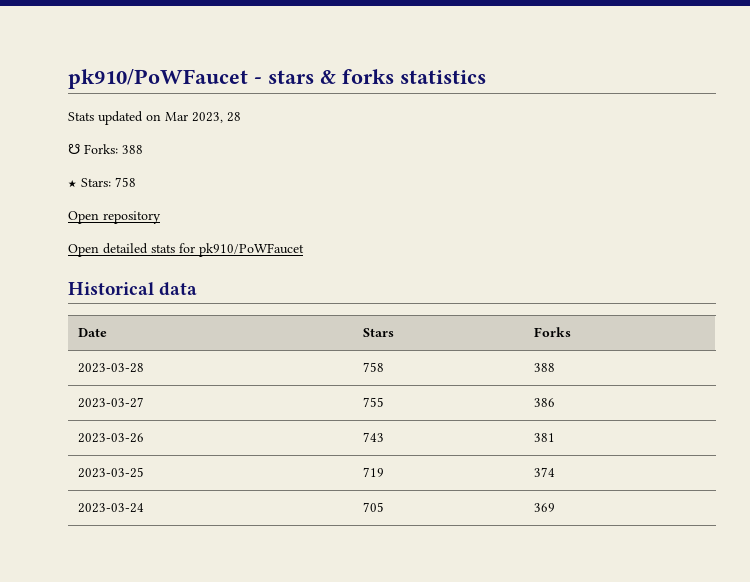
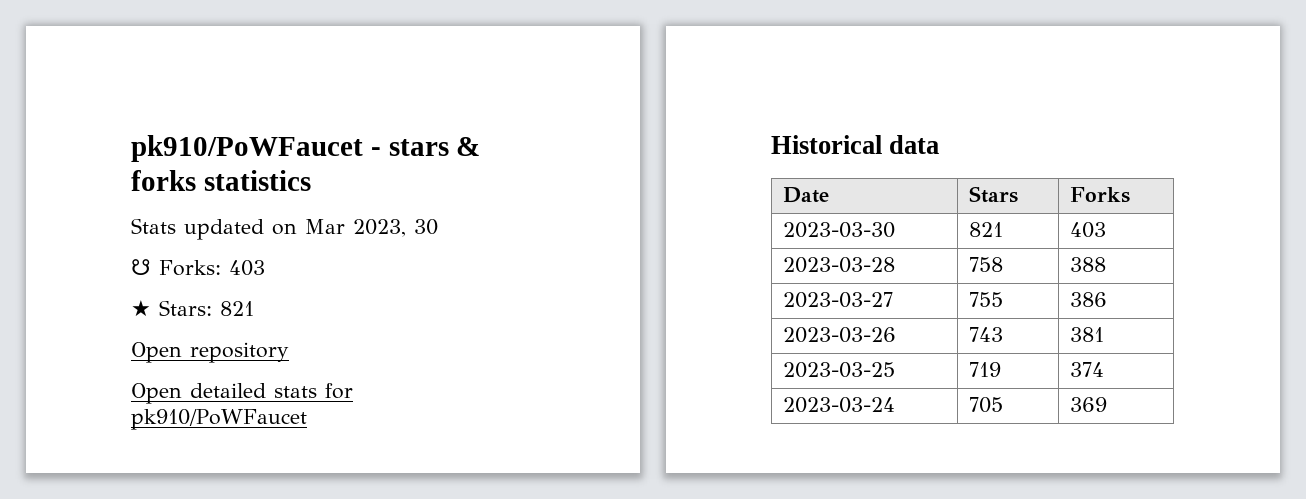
[227,112,241,122] 28 -> [414,219,438,235] 30
[122,145,143,154] 388 -> [229,260,265,276] 403
[115,177,136,187] 758 -> [220,301,254,316] 821
(572, 332) none -> [783,222,896,238] [969,222,1004,237] [1070,222,1107,238] // 2023-03-30 | 821 | 403

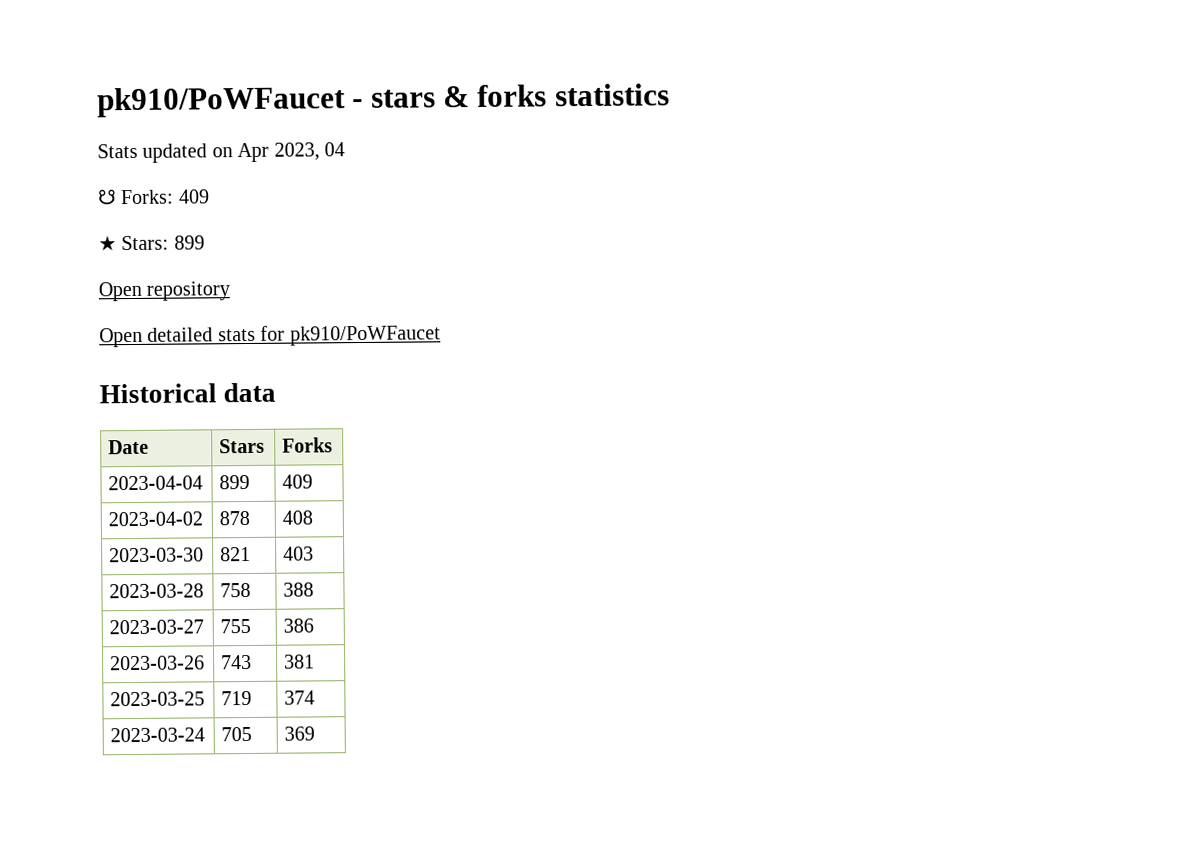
[305,219,438,237] Mar 2023, 30 -> [237,142,345,163] Apr 2023, 04
[229,260,265,276] 403 -> [177,189,210,204] 409
[220,301,254,316] 821 -> [173,235,205,250] 899
(1131, 195) none -> [108,475,204,491] [219,474,251,490] [282,474,314,489] [108,511,204,527] [219,510,251,526] [282,510,314,525] // 2023-04-04 | 899 | 409 // 2023-04-02 | 878 | 408

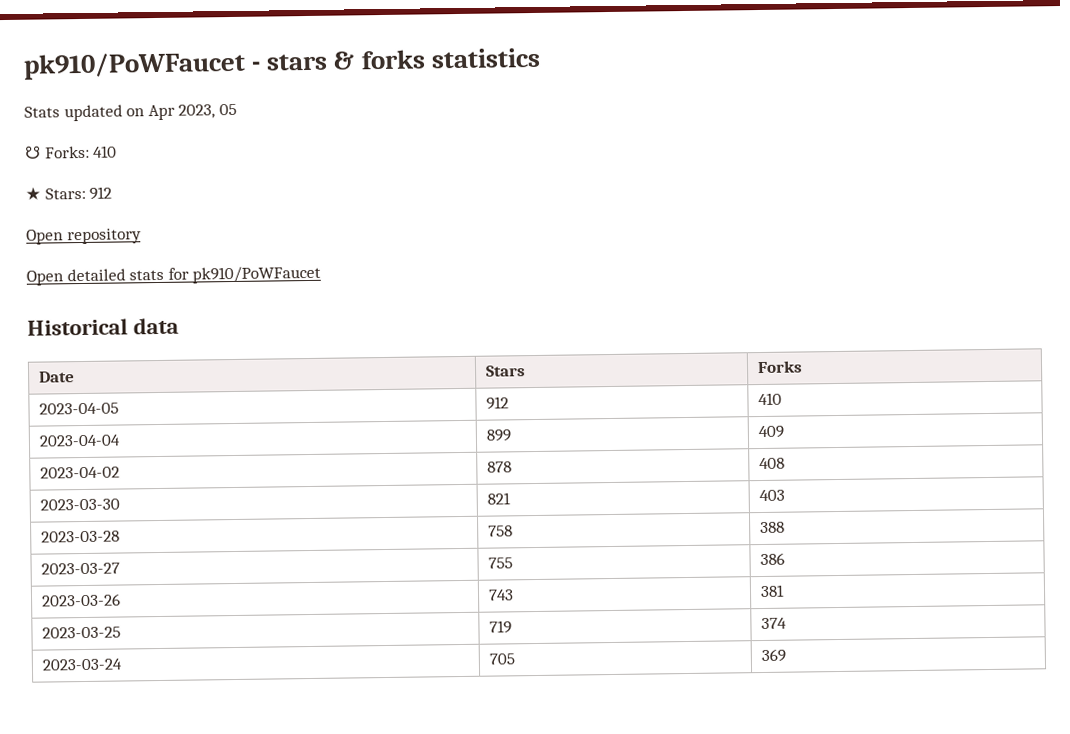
[324,142,345,157] 04 -> [218,103,237,116] 05
[177,189,210,204] 409 -> [93,145,118,158] 410
[173,235,205,250] 899 -> [89,186,113,200] 912
(334, 445) none -> [38,402,119,415] [485,396,509,410] [757,392,782,406] // 2023-04-05 | 912 | 410

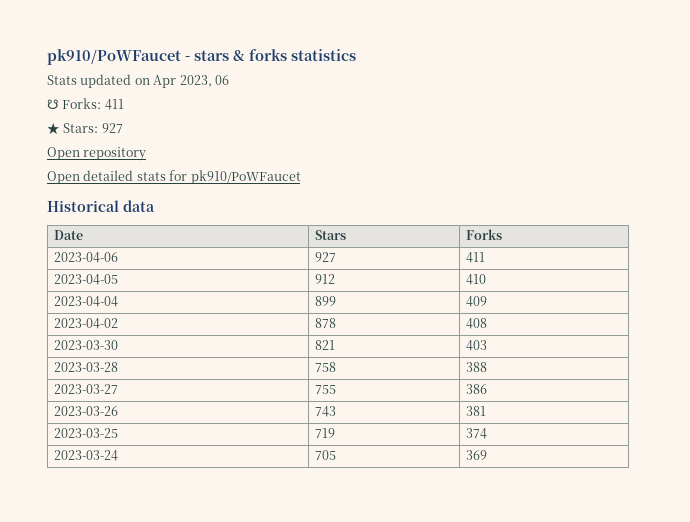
[218,103,237,116] 05 -> [214,75,229,85] 06
[93,145,118,158] 410 -> [104,99,124,110] 411
[89,186,113,200] 912 -> [101,123,123,133] 927
(803, 367) none -> [53,252,118,263] [314,252,336,262] [465,252,485,263] // 2023-04-06 | 927 | 411

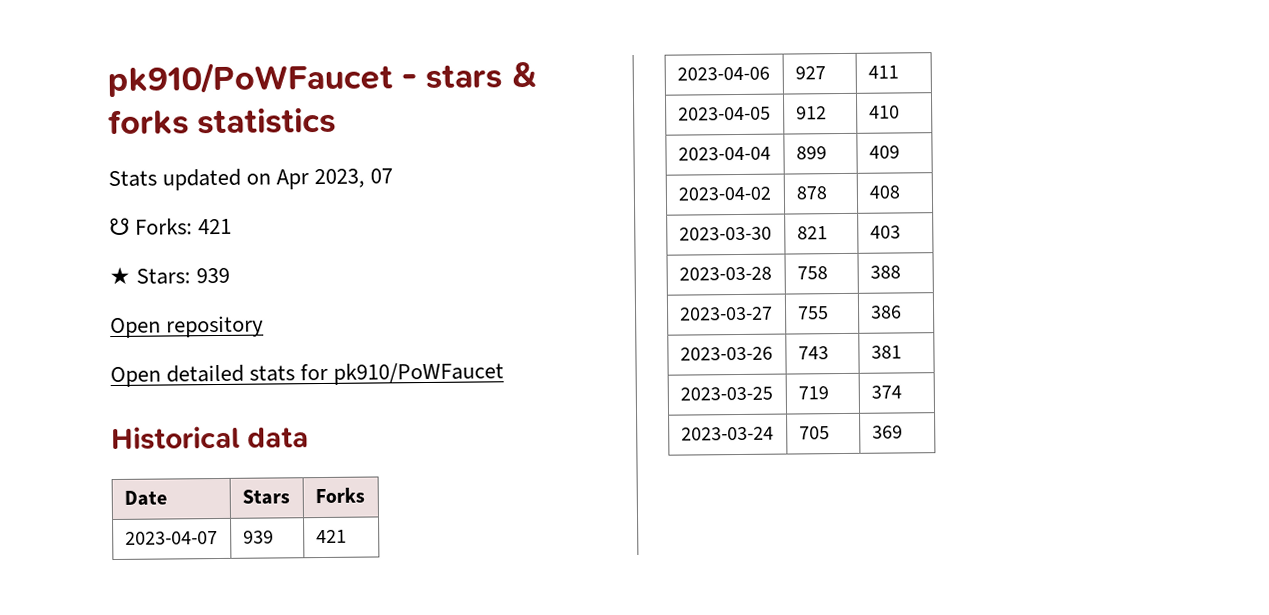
[214,75,229,85] 06 -> [370,168,394,184] 07
[104,99,124,110] 411 -> [198,218,233,235] 421
[101,123,123,133] 927 -> [196,267,231,284] 939
(502, 234) none -> [124,531,218,545] [242,530,274,544] [315,529,347,544] // 2023-04-07 | 939 | 421

